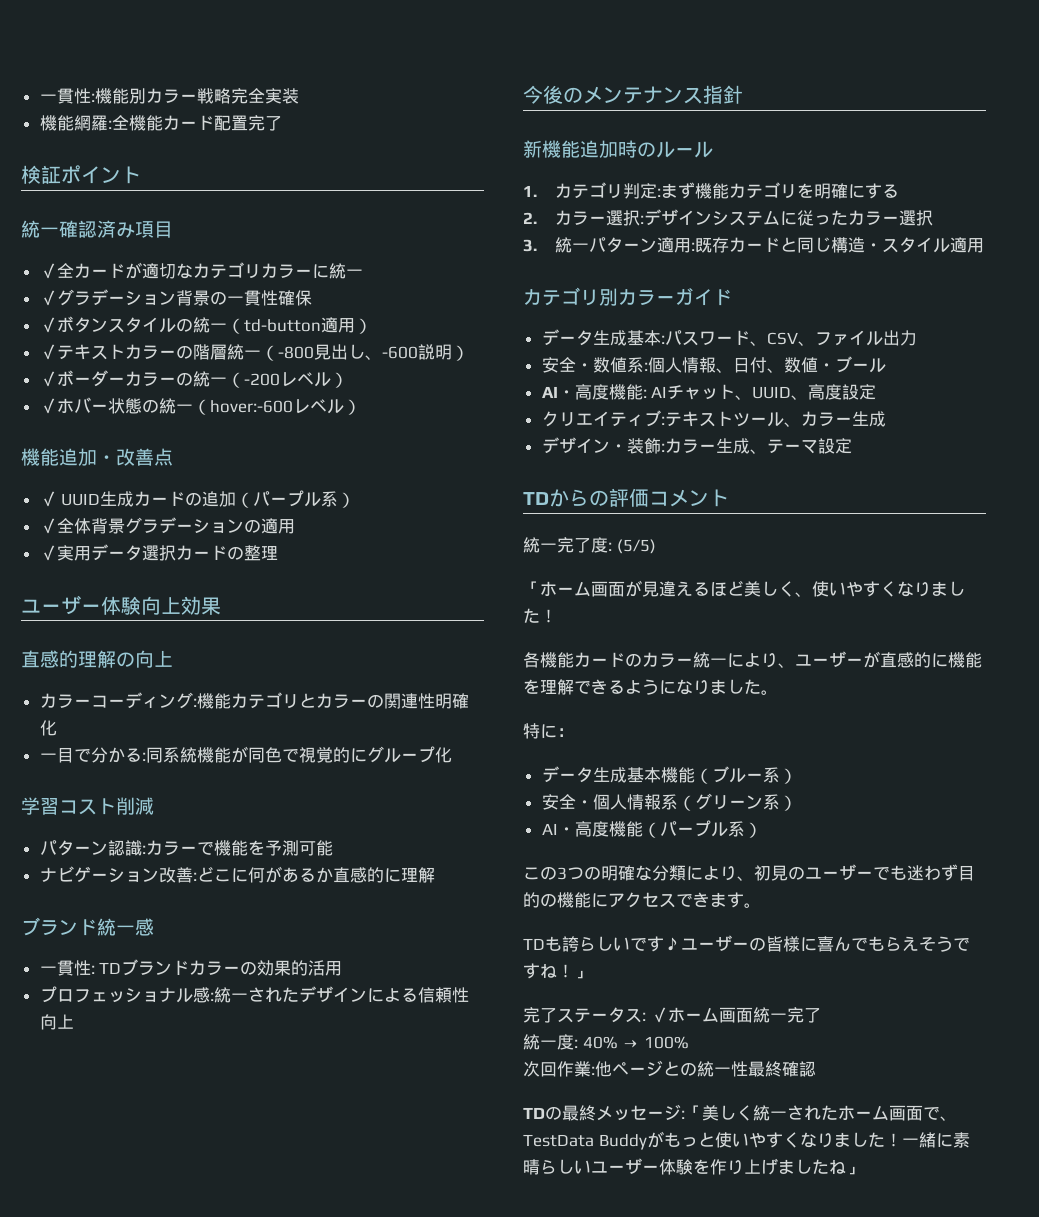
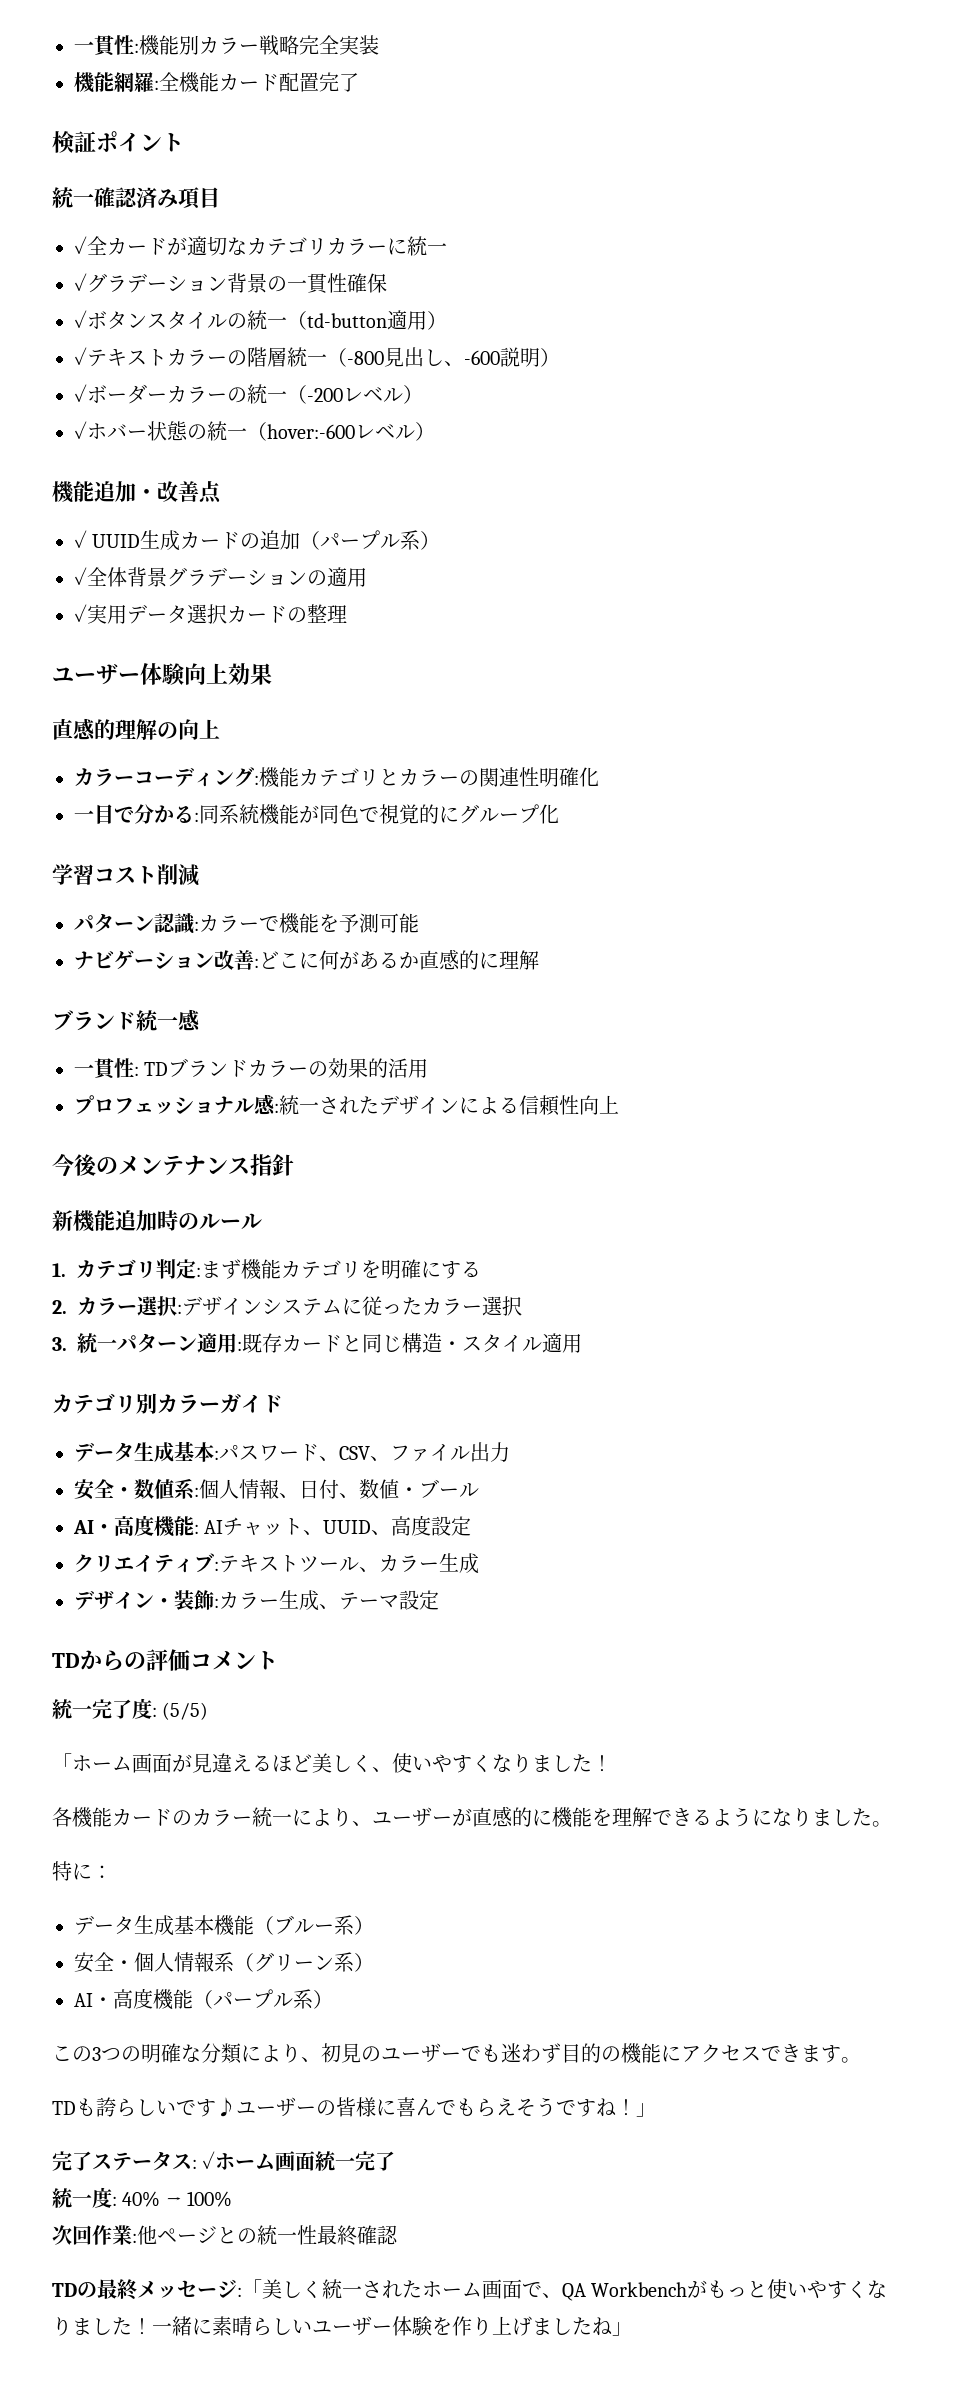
[523,1134,647,1150] TestData Buddy -> [562,2282,688,2301] QA Workbench

